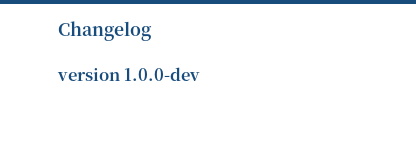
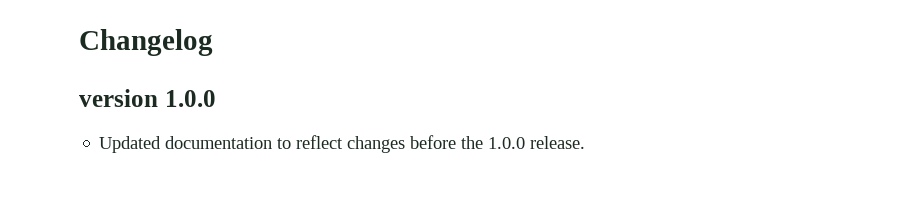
[124,67,201,81] 1.0.0-dev -> [164,90,216,107] [99,135,586,153] 1.0.0 // Updated documentation to reflect changes before the 1.0.0 release.

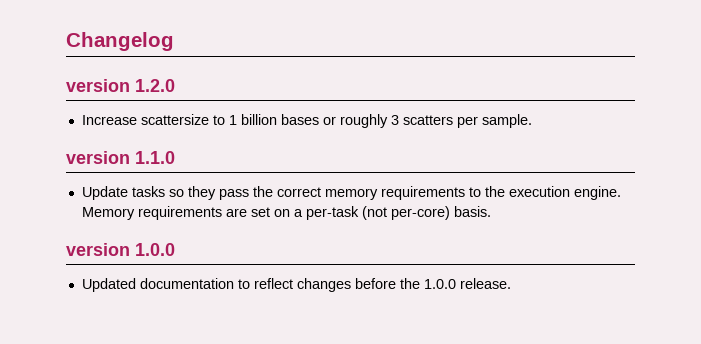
(213, 42) none -> [66,79,175,92] [81,114,532,128] [66,151,175,164] [81,186,621,200] [81,206,491,220] // version 1.2.0 // Increase scattersize to 1 billion bases or roughly 3 scatters per sample. // version 1.1.0 // Update tasks so they pass the correct memory requirements to the execution engine. Memory requirements are set on a per-task (not per-core) basis.

